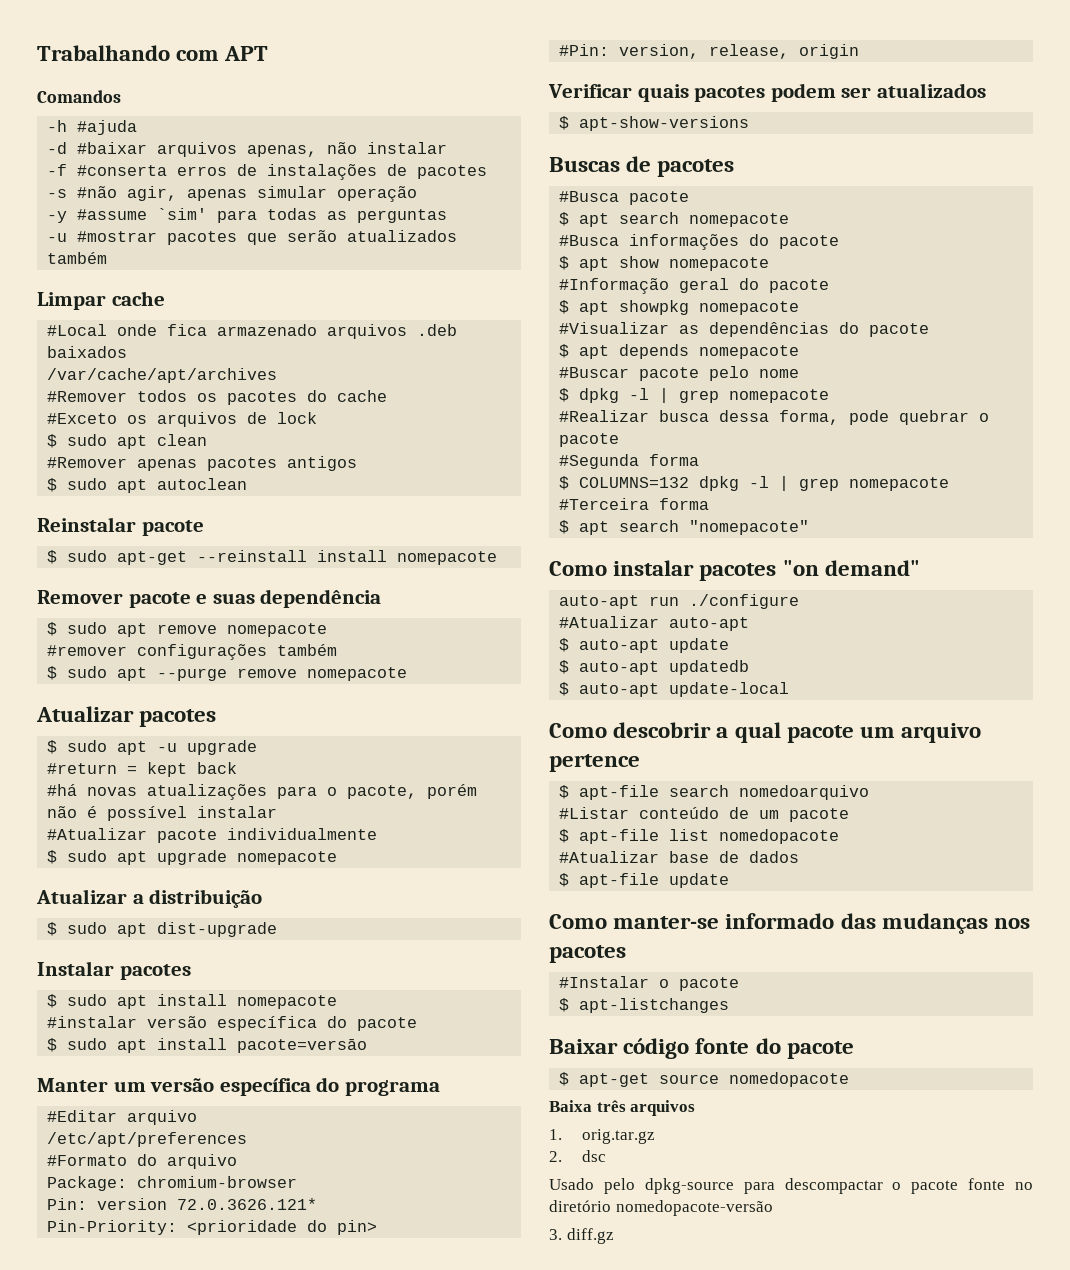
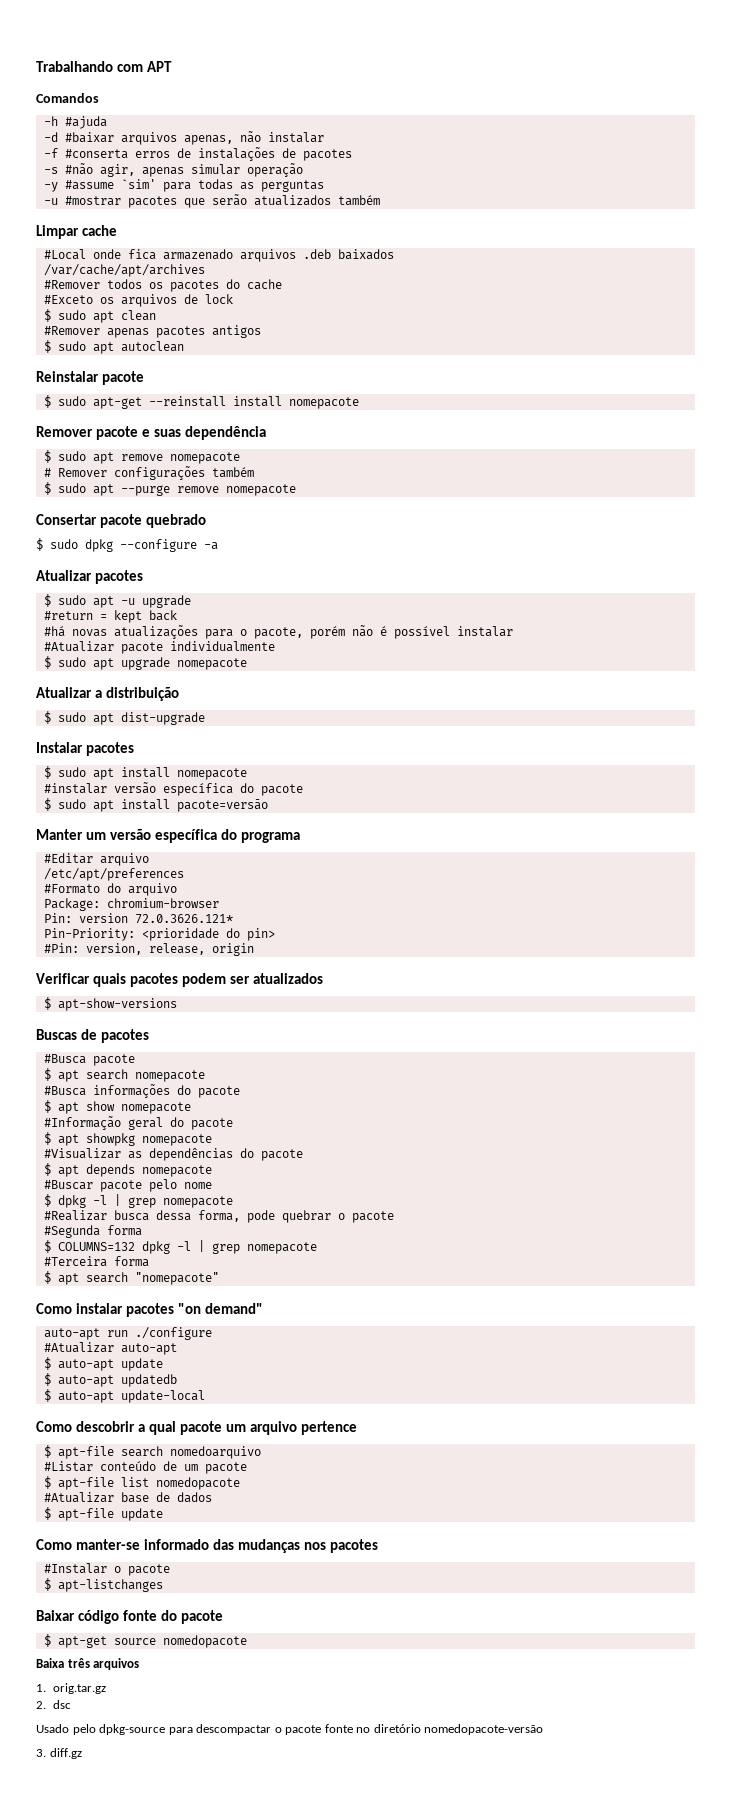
[47,645,128,656] #remover -> [43,468,107,477] # Remover
(408, 674) none -> [36,514,207,528] [36,538,218,552] // Consertar pacote quebrado // $ sudo dpkg --configure -a

